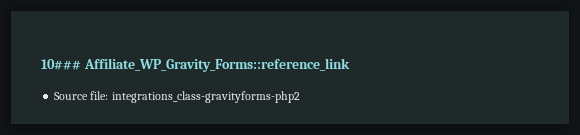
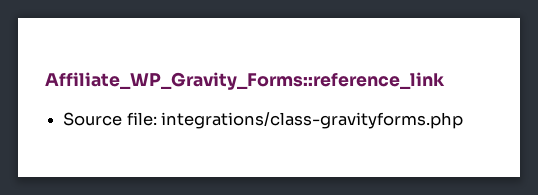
[41,59,81,70] 10### -> (45, 81) none
[111,91,300,103] integrations_class-gravityforms-php2 -> [161,112,464,129] integrations/class-gravityforms.php

